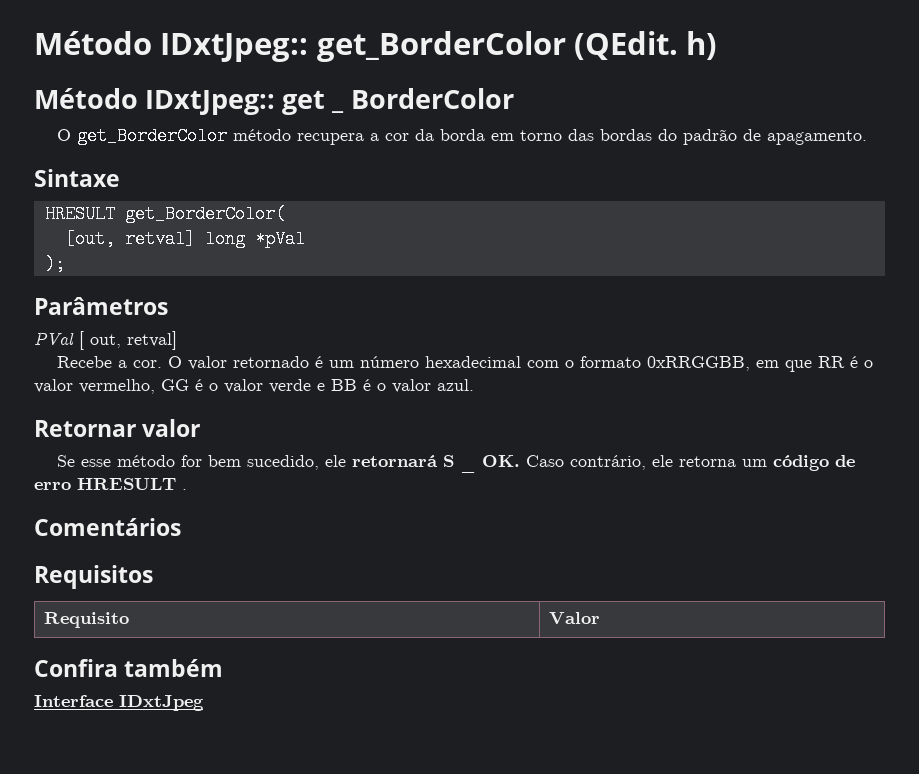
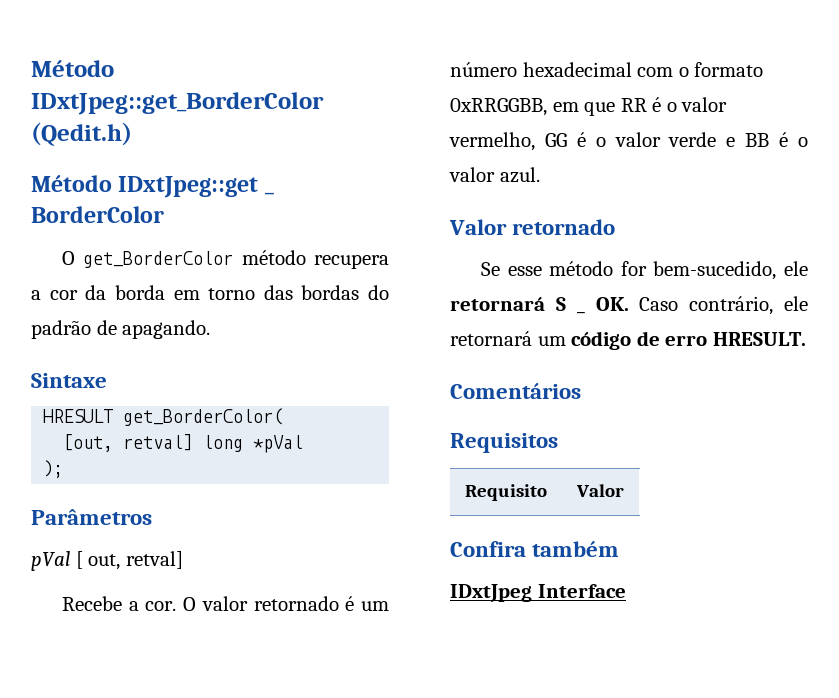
[34,31,718,62] [34,88,326,115] Método IDxtJpeg:: get_BorderColor (QEdit. h) // Método IDxtJpeg:: get -> [31,60,114,77] [31,92,324,115] [31,122,132,146] [31,175,259,198] Método IDxtJpeg::get_BorderColor (Qedit.h) // Método IDxtJpeg::get
[767,130,868,145] apagamento. -> [122,320,211,339] apagando.
[34,332,74,345] PVal -> [31,551,70,571] pVal
[34,419,201,437] Retornar valor -> [449,219,616,235] Valor retornado
[208,455,320,470] bem sucedido, -> [653,261,777,280] bem-sucedido,
[679,456,737,467] retorna -> [450,331,532,346] retornará
[77,478,187,490] HRESULT . -> [712,332,806,346] HRESULT.
[34,695,204,711] Interface IDxtJpeg -> [450,584,626,602] IDxtJpeg Interface

